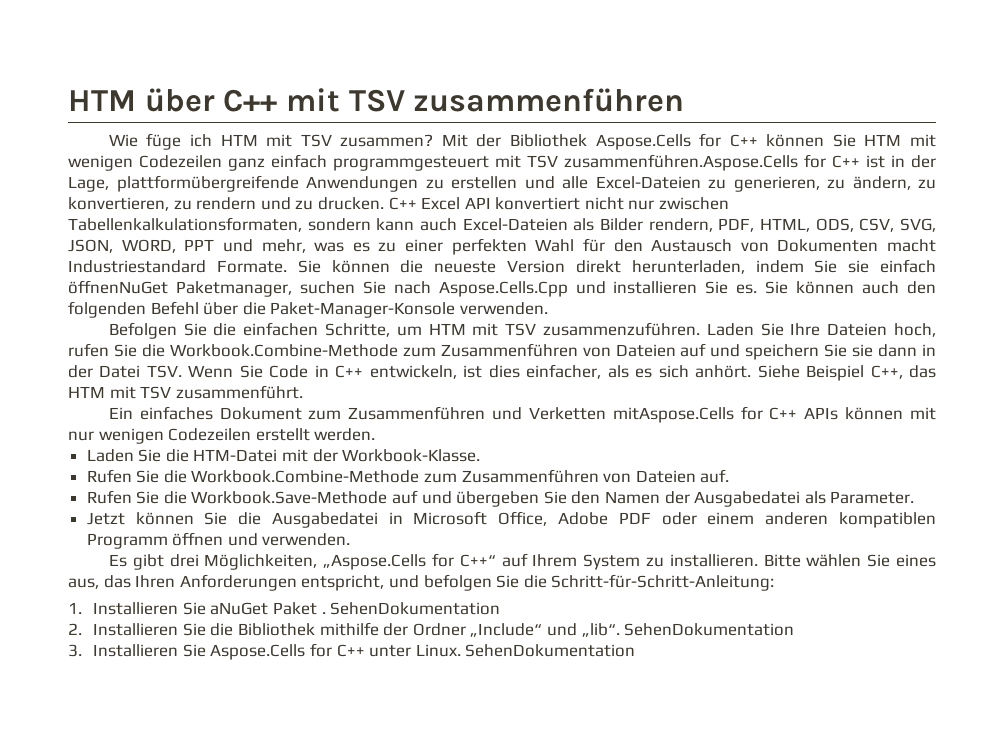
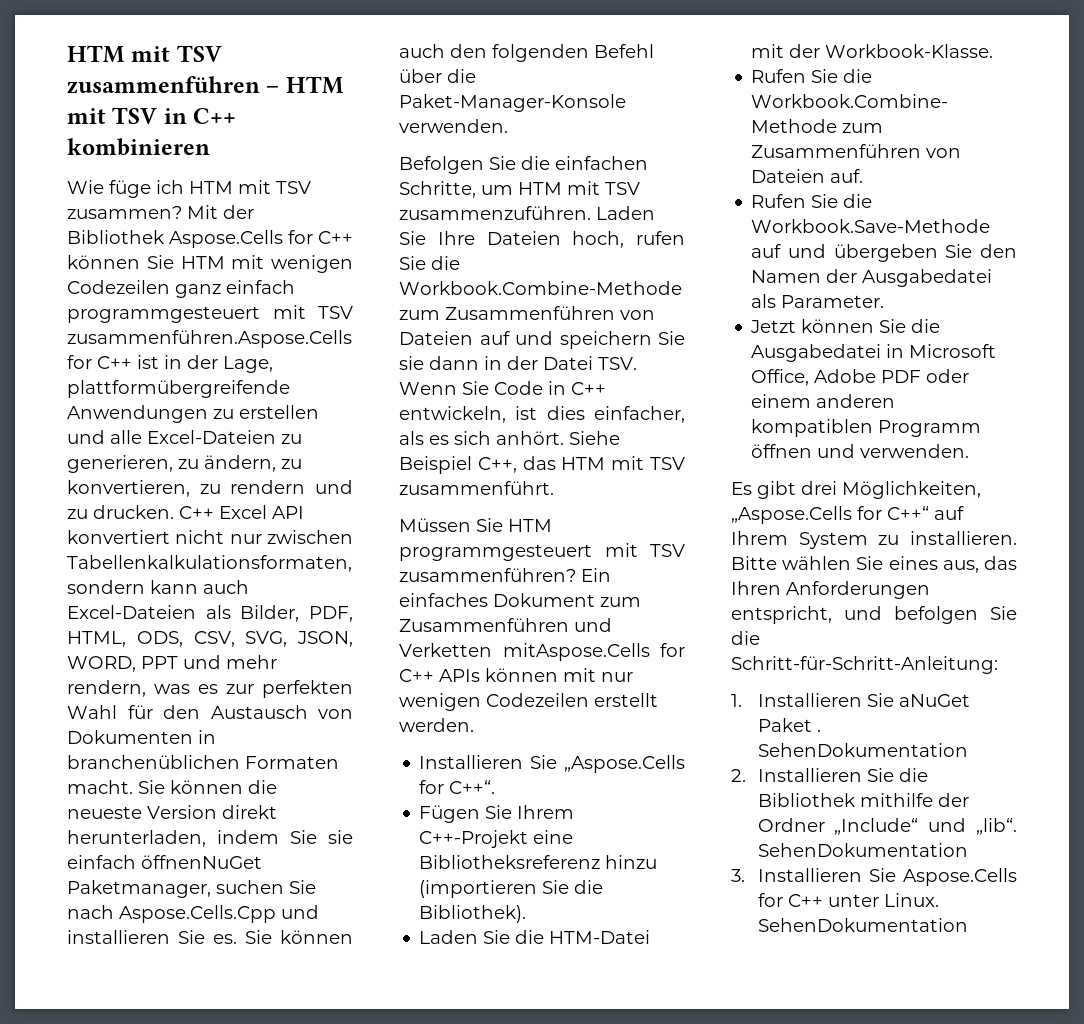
[68,88,278,112] HTM über C++ -> [67,45,125,63] HTM
(685, 100) none -> [266,76,344,94] [67,107,237,124] [67,138,210,156] – HTM mit TSV in C++ kombinieren
[600,218,713,232] Bilder rendern, -> [240,605,300,622] Bilder,
[261,239,443,253] mehr, was es zu einer -> [226,655,277,669] [67,680,254,697] mehr rendern, was es zur
[887,239,936,252] [68,260,287,273] macht Industriestandard Formate. -> [198,730,216,744] [67,755,339,769] [67,780,133,794] in branchenüblichen Formaten macht.
(303, 392) none -> [399,518,552,532] [399,543,685,561] [399,568,576,582] Müssen Sie HTM programmgesteuert mit TSV zusammenführen?
(376, 434) none -> [419,755,685,773] [419,780,496,794] [419,805,575,823] [419,830,574,848] [419,855,658,869] [419,880,604,898] [419,905,527,923] // Installieren Sie „Aspose.Cells for C++“. // Fügen Sie Ihrem C++-Projekt eine Bibliotheksreferenz hinzu (importieren Sie die Bibliothek).

